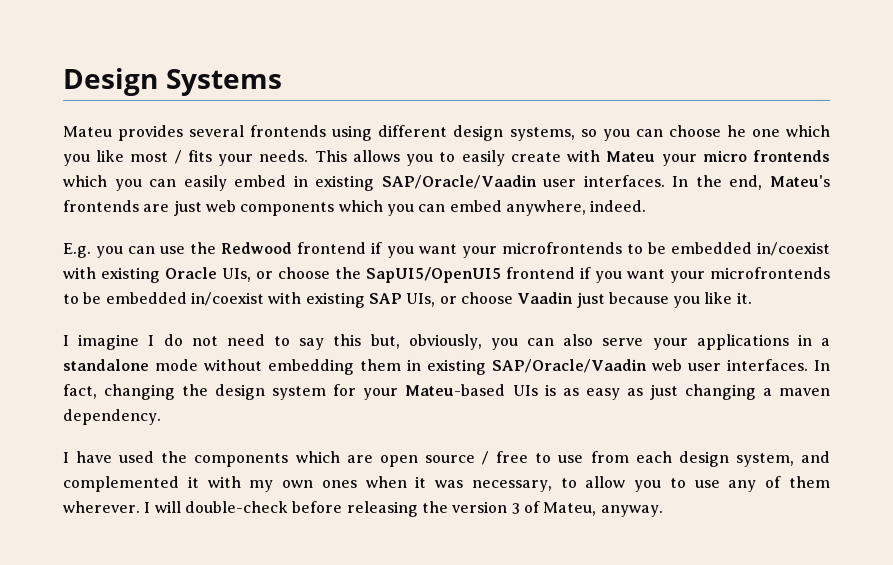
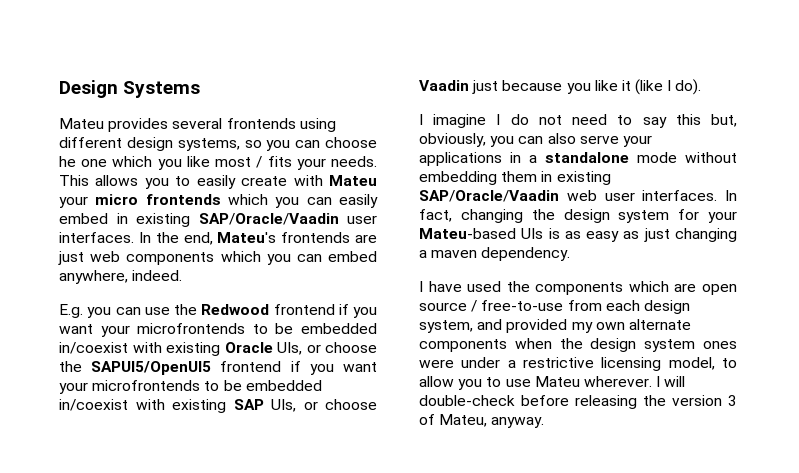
[366,267,501,283] SapUI5/OpenUI5 -> [91,361,212,375] SAPUI5/OpenUI5
[736,292,752,304] it. -> [621,79,702,95] it (like I do).
[496,451,584,463] free to use -> [481,300,564,311] free-to-use
[63,476,552,492] complemented it with my own ones when it was necessary, -> [506,319,691,333] [419,338,737,352] [419,357,715,371] provided my own alternate components when the design system ones were under a restrictive licensing model,
[728,476,830,492] any of them -> [534,376,580,387] Mateu

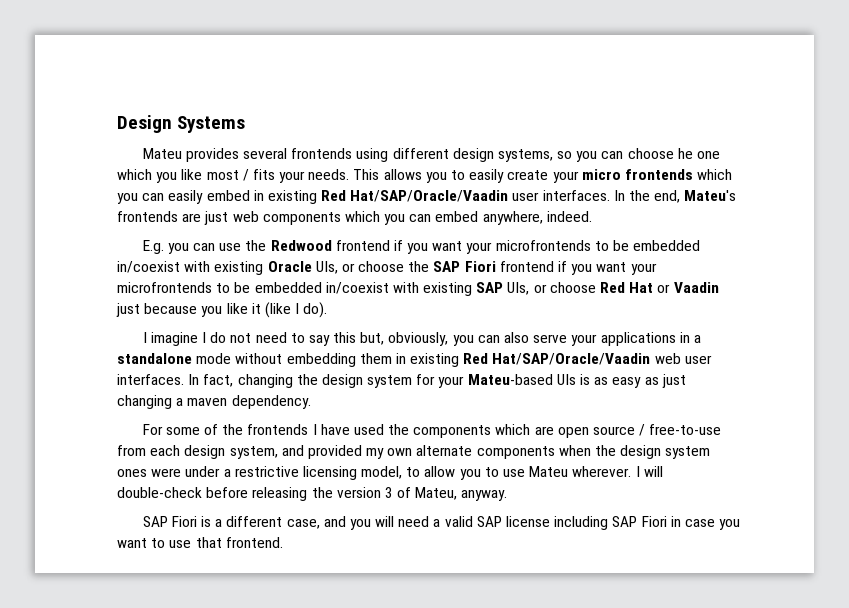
[293,175,377,186] with Mateu -> (549, 175) none
[198,213,339,225] SAP/Oracle/Vaadin -> [321,190,509,202] Red Hat/SAP/Oracle/Vaadin
[91,361,212,375] SAPUI5/OpenUI5 -> [433,261,496,272] SAP Fiori
(377, 404) none -> [600,282,671,293] Red Hat or
[419,190,559,202] SAP/Oracle/Vaadin -> [463,353,651,365] Red Hat/SAP/Oracle/Vaadin
(571, 254) none -> [142,424,309,435] For some of the frontends
(545, 422) none -> [142,516,741,530] [117,537,283,548] // SAP Fiori is a different case, and you will need a valid SAP license including SAP Fiori in case you want to use that frontend.

